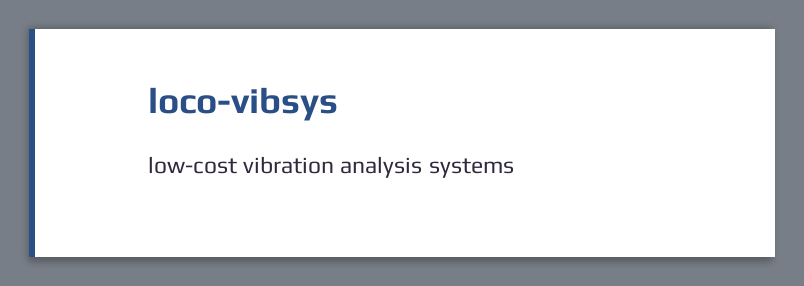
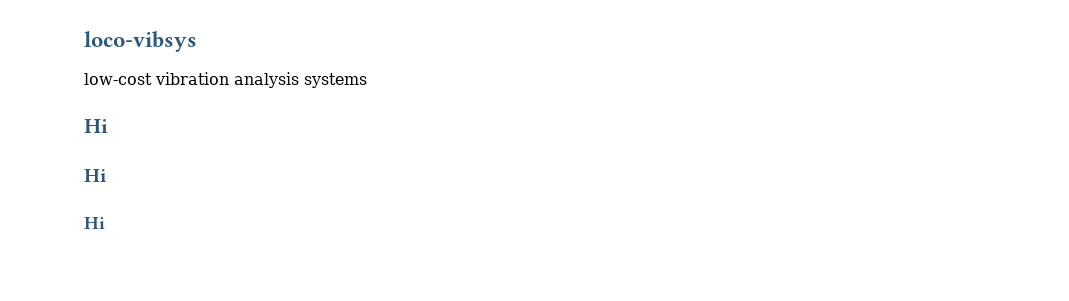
(514, 168) none -> [84,119,108,133] [84,169,107,182] [84,217,105,229] // Hi // Hi // Hi

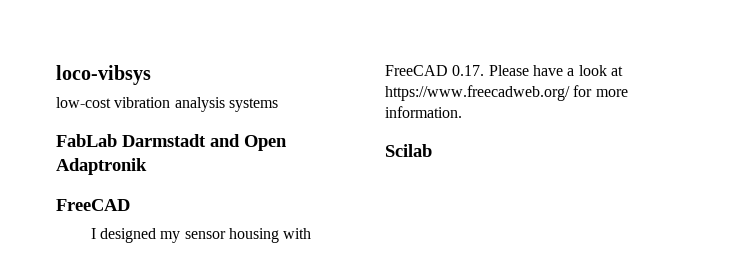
[84,119,108,133] [84,169,107,182] [84,217,105,229] Hi // Hi // Hi -> [56,134,287,151] [56,158,147,175] [56,199,130,211] [90,228,312,243] [385,65,623,76] [385,85,628,101] [385,106,462,118] [385,144,432,157] FabLab Darmstadt and Open Adaptronik // FreeCAD // I designed my sensor housing with FreeCAD 0.17. Please have a look at https://www.freecadweb.org/ for more information. // Scilab

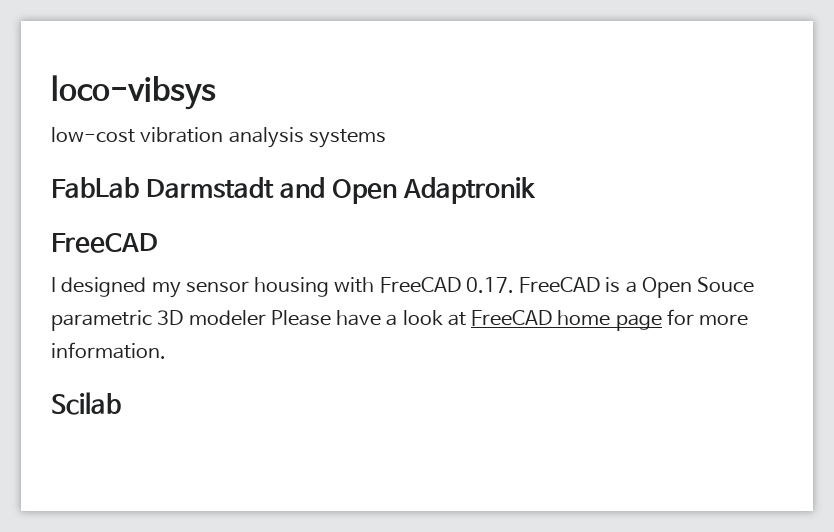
(485, 70) none -> [519,277,755,298] [51,310,266,331] FreeCAD is a Open Souce parametric 3D modeler
[385,85,570,101] https://www.freecadweb.org/ -> [471,310,662,331] FreeCAD home page

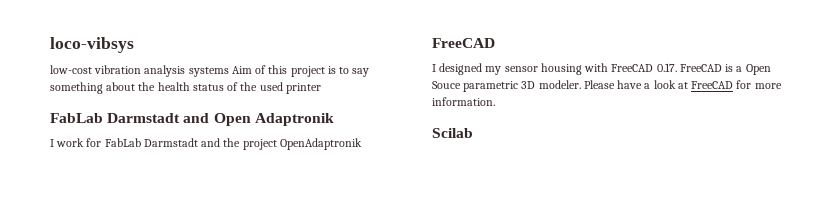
(386, 138) none -> [231,65,370,77] [50,82,321,94] Aim of this project is to say something about the health status of the used printer
(537, 190) none -> [50,138,362,150] // I work for FabLab Darmstadt and the project OpenAdaptronik
[188,310,266,326] modeler -> [538,80,581,89] modeler.
[557,310,662,331] home page -> (734, 85) none

